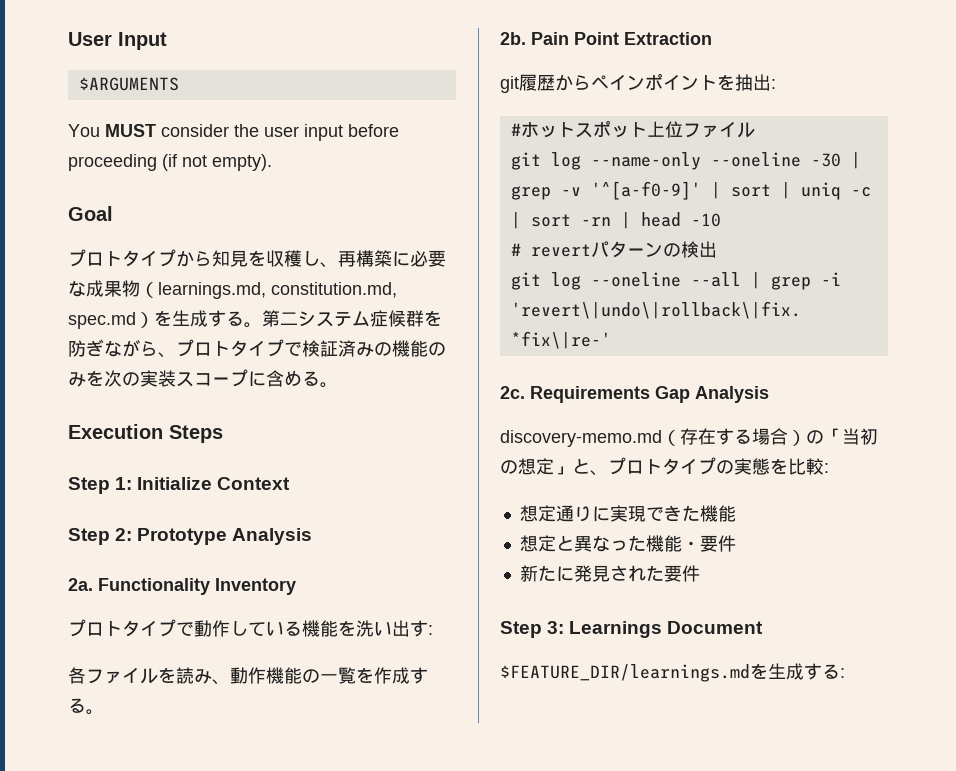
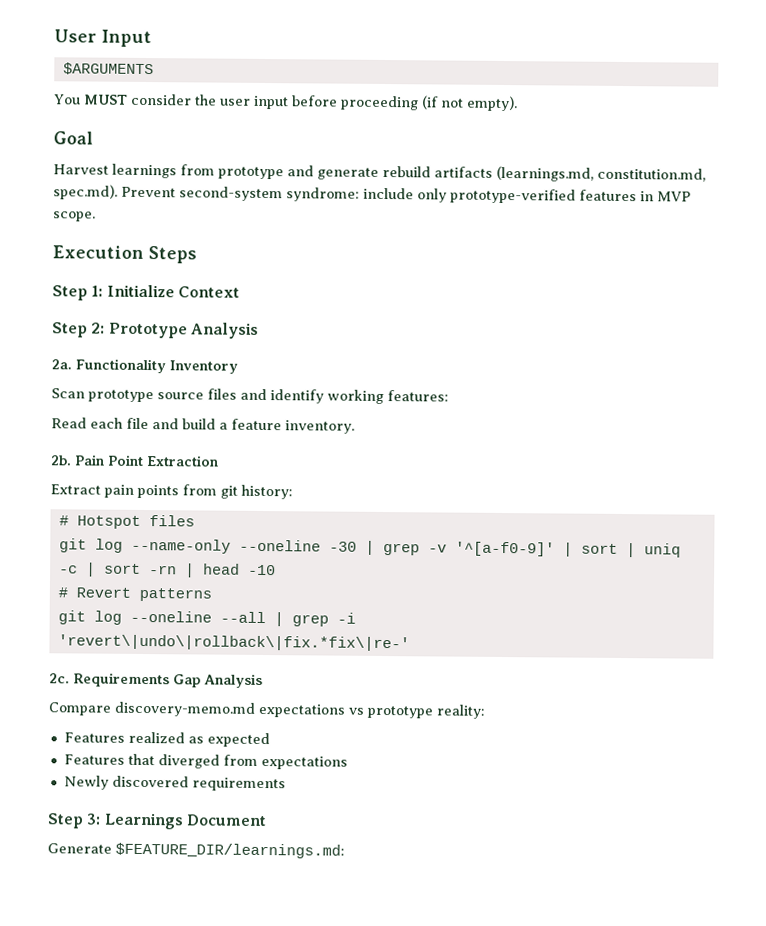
[68,249,446,268] [68,280,397,299] [68,310,442,329] [68,339,446,358] [68,369,338,388] プロトタイプから知見を収穫し、再構築に必要な成果物（learnings.md, constitution.md, spec.md）を生成する。第二システム症候群を防ぎながら、プロトタイプで検証済みの機能のみを次の実装スコープに含める。 -> [53,163,706,182] [53,184,691,204] [53,211,96,222] Harvest learnings from prototype and generate rebuild artifacts (learnings.md, constitution.md, spec.md). Prevent second-system syndrome: include only prototype-verified features in MVP scope.
[68,619,433,637] [68,667,428,685] [68,698,104,715] [500,32,712,45] [500,73,776,93] [510,120,755,138] プロトタイプで動作している機能を洗い出す: // 各ファイルを読み、動作機能の一覧を作成する。 // 2b. Pain Point Extraction // git履歴からペインポイントを抽出: // #ホットスポット上位ファイル -> [51,388,449,405] [51,417,355,434] [50,454,219,467] [50,484,293,500] [58,515,195,529] Scan prototype source files and identify working features: // Read each file and build a feature inventory. // 2b. Pain Point Extraction // Extract pain points from git history: // # Hotspot files
[530,241,717,258] revertパターンの検出 -> [75,587,212,602] Revert patterns
[500,428,878,447] [500,457,829,476] [519,505,736,522] [519,535,736,552] [519,565,700,582] discovery-memo.md（存在する場合）の「当初の想定」と、プロトタイプの実態を比較: // 想定通りに実現できた機能 // 想定と異なった機能・要件 // 新たに発見された要件 -> [48,701,485,719] [63,731,270,748] [63,753,348,770] [63,775,286,792] Compare discovery-memo.md expectations vs prototype reality: // Features realized as expected // Features that diverged from expectations // Newly discovered requirements
[500,663,845,682] $FEATURE_DIR/learnings.mdを生成する: -> [47,842,345,859] Generate $FEATURE_DIR/learnings.md:

